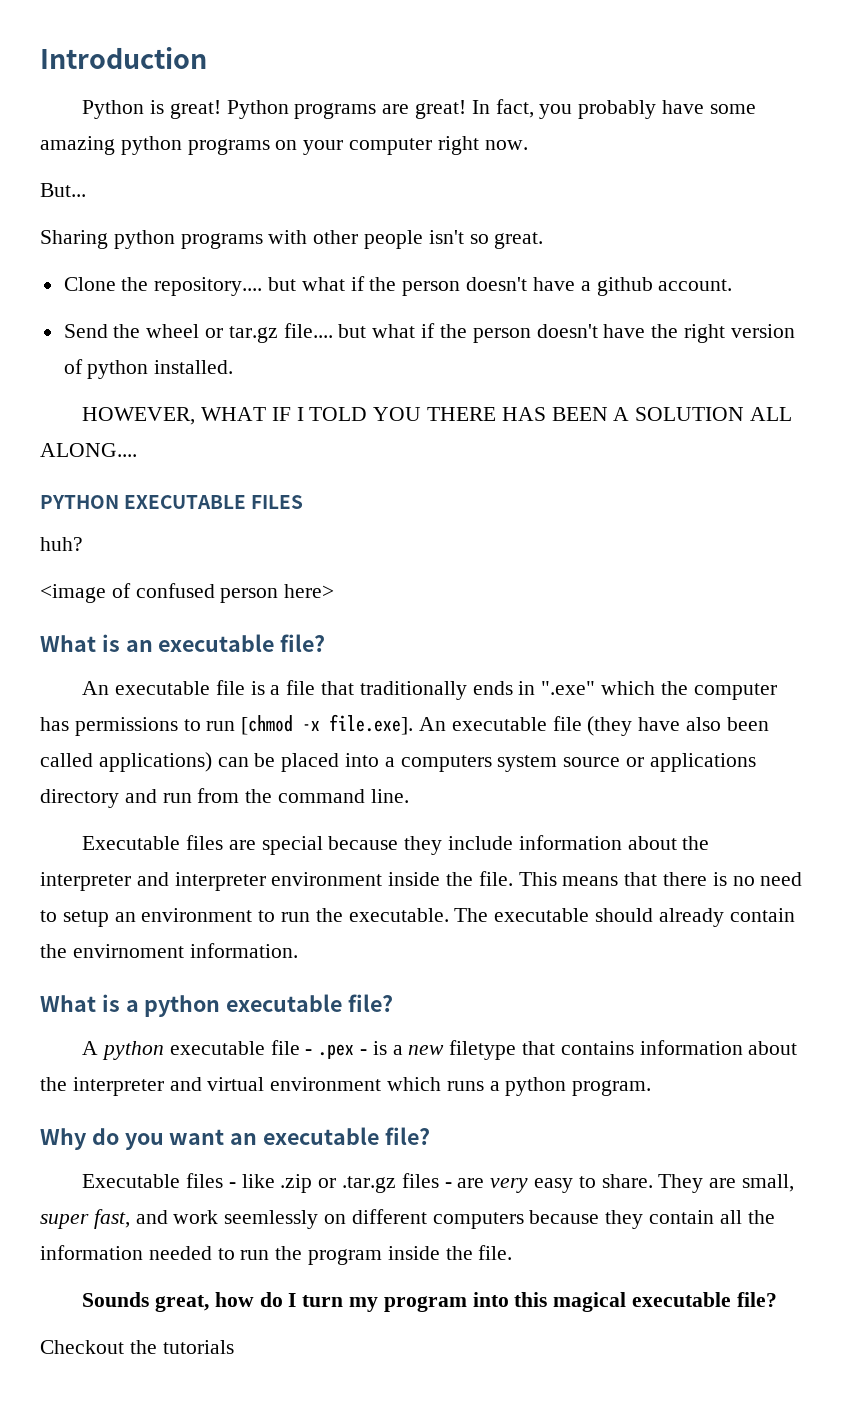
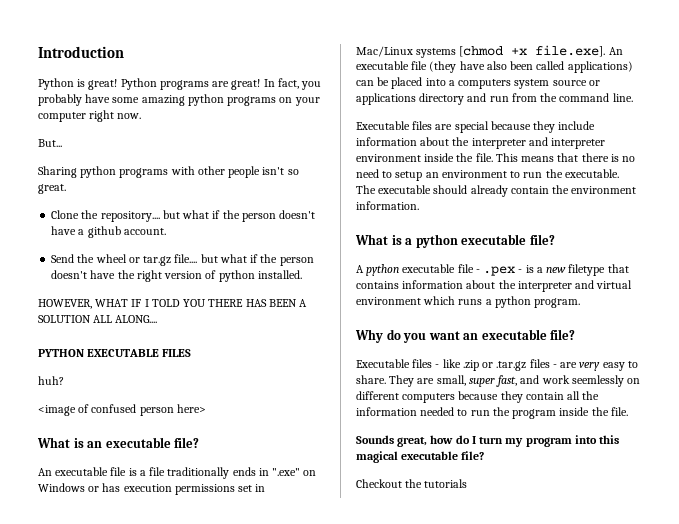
[321,681,355,695] that -> (166, 471) none
[601,681,777,700] [40,715,321,736] which the computer has permissions to run [chmod -x -> [303,470,317,476] [38,483,266,495] [356,46,528,58] on Windows or has execution permissions set in Mac/Linux systems [chmod +x
[72,944,184,958] envirnoment -> [571,186,637,194] environment

